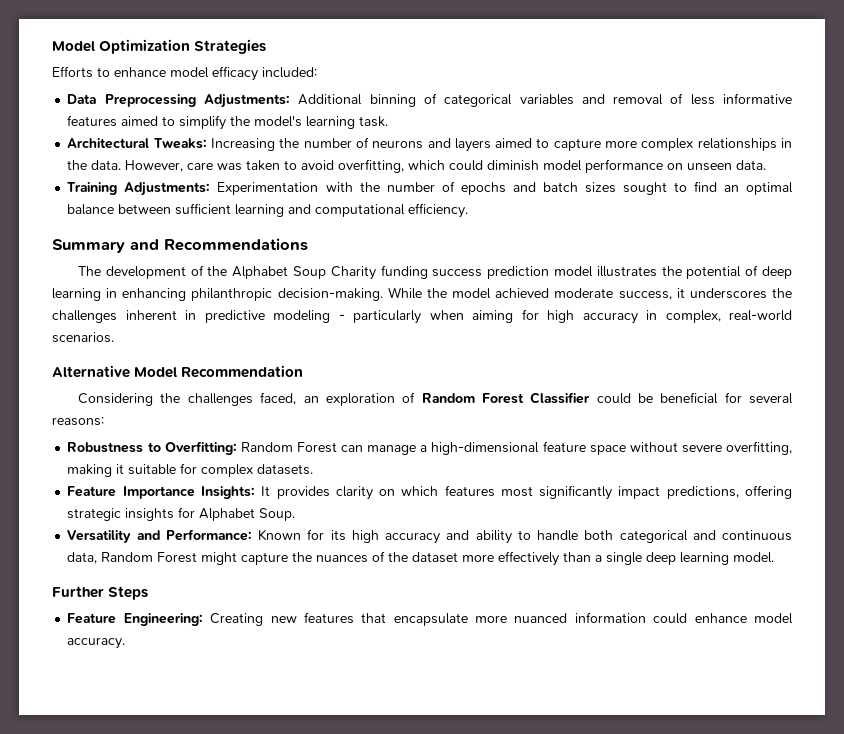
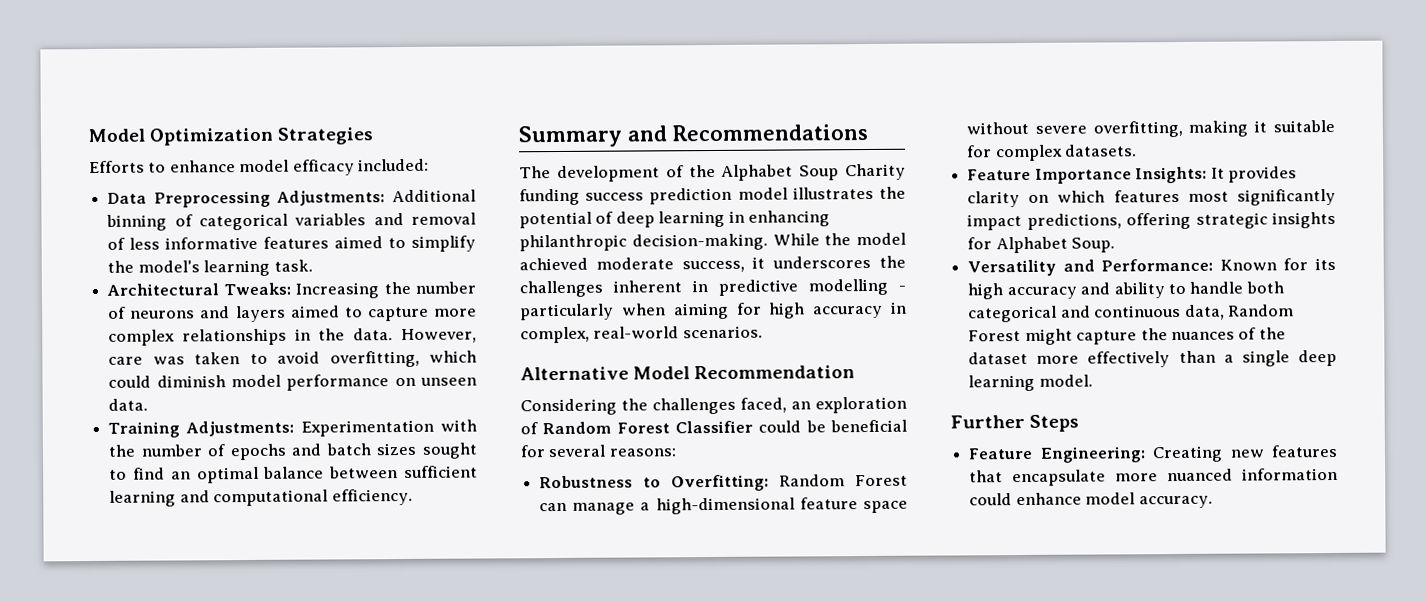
[273,310,330,323] modeling -> [808,278,888,296] modelling

